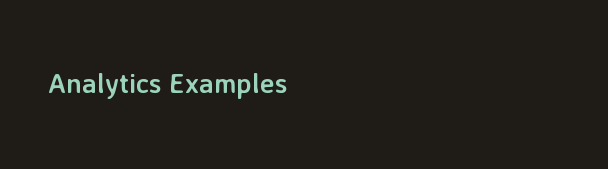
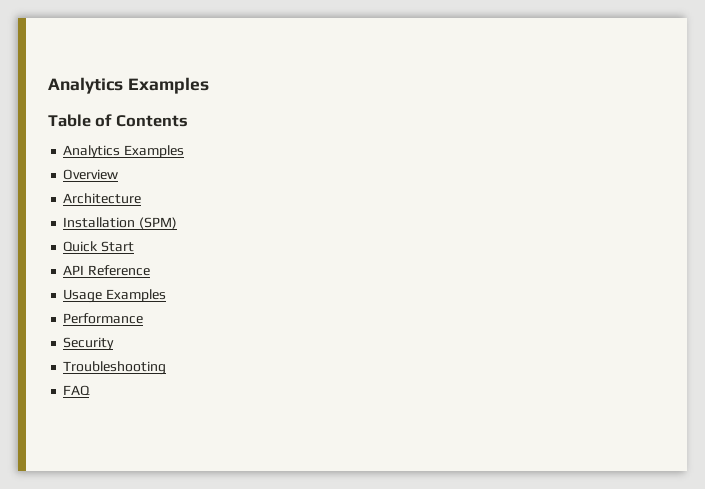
[48,73,287,99] Analytics Examples -> [48,77,209,94] [48,114,188,127] [63,145,185,158] [63,169,119,180] [63,193,142,204] [63,217,178,229] [63,241,135,252] [63,265,151,276] [63,289,167,303] [63,313,144,324] [63,337,115,350] [63,361,167,375] [63,385,91,395] Analytics Examples // Table of Contents // Analytics Examples // Overview // Architecture // Installation (SPM) // Quick Start // API Reference // Usage Examples // Performance // Security // Troubleshooting // FAQ

